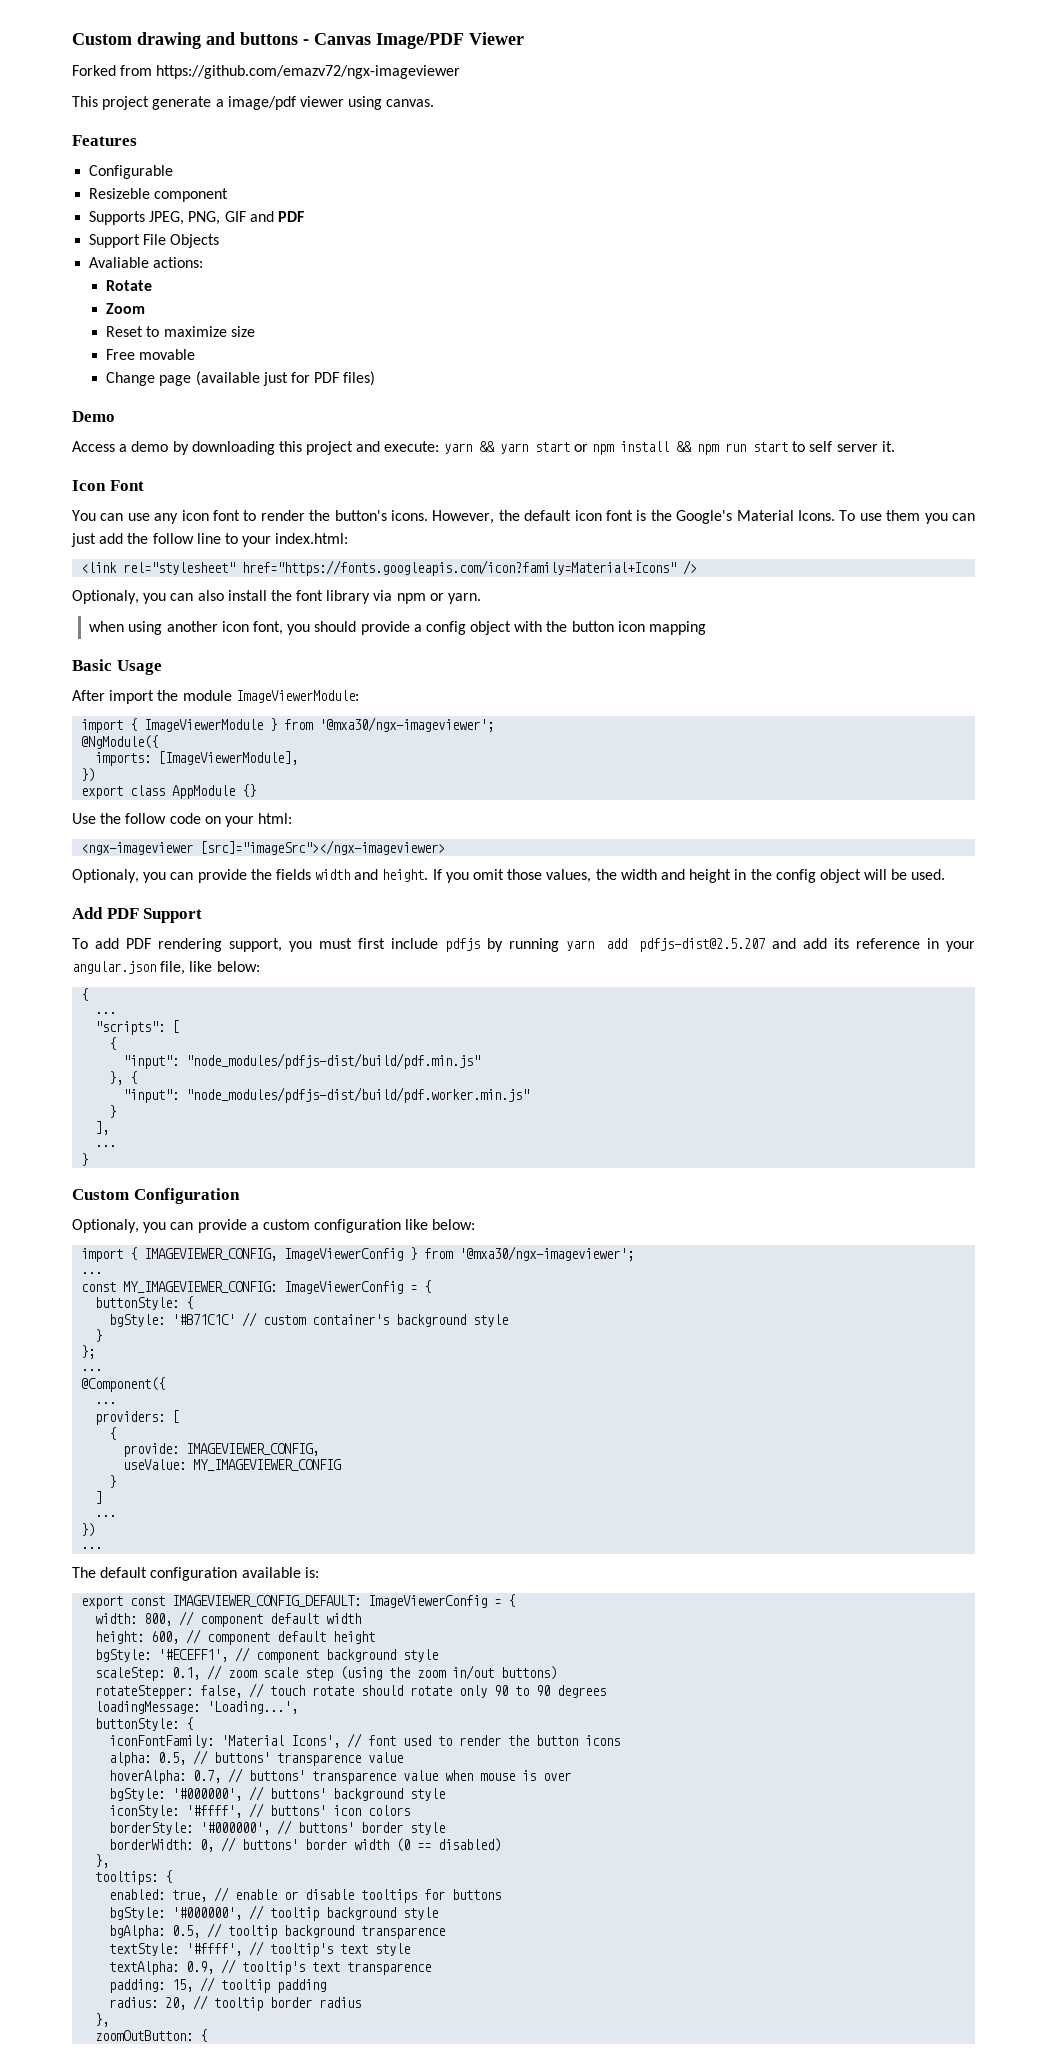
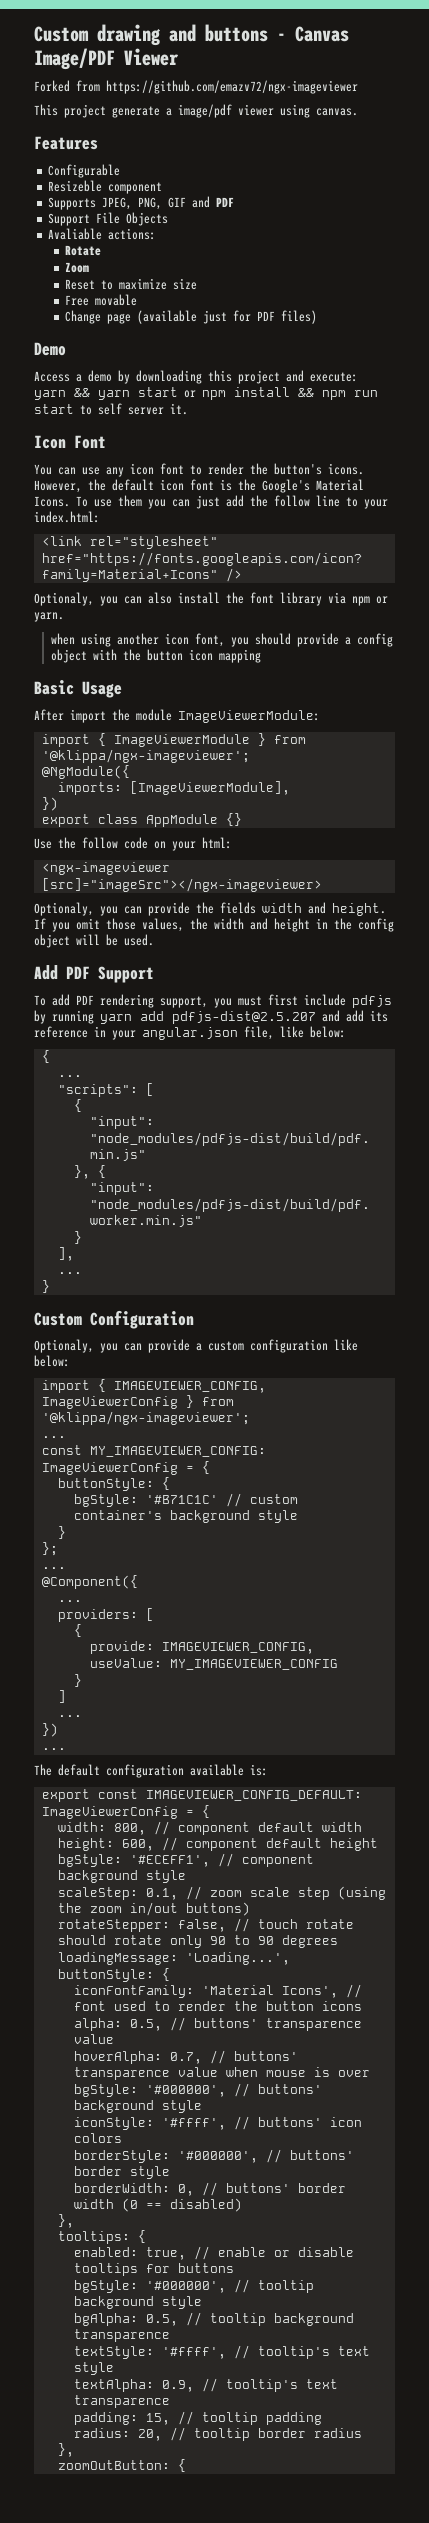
[319,717,495,732] '@mxa30/ngx-imageviewer'; -> [41,749,250,763] '@klippa/ngx-imageviewer';
[459,1246,635,1261] '@mxa30/ngx-imageviewer'; -> [41,1411,250,1425] '@klippa/ngx-imageviewer';

